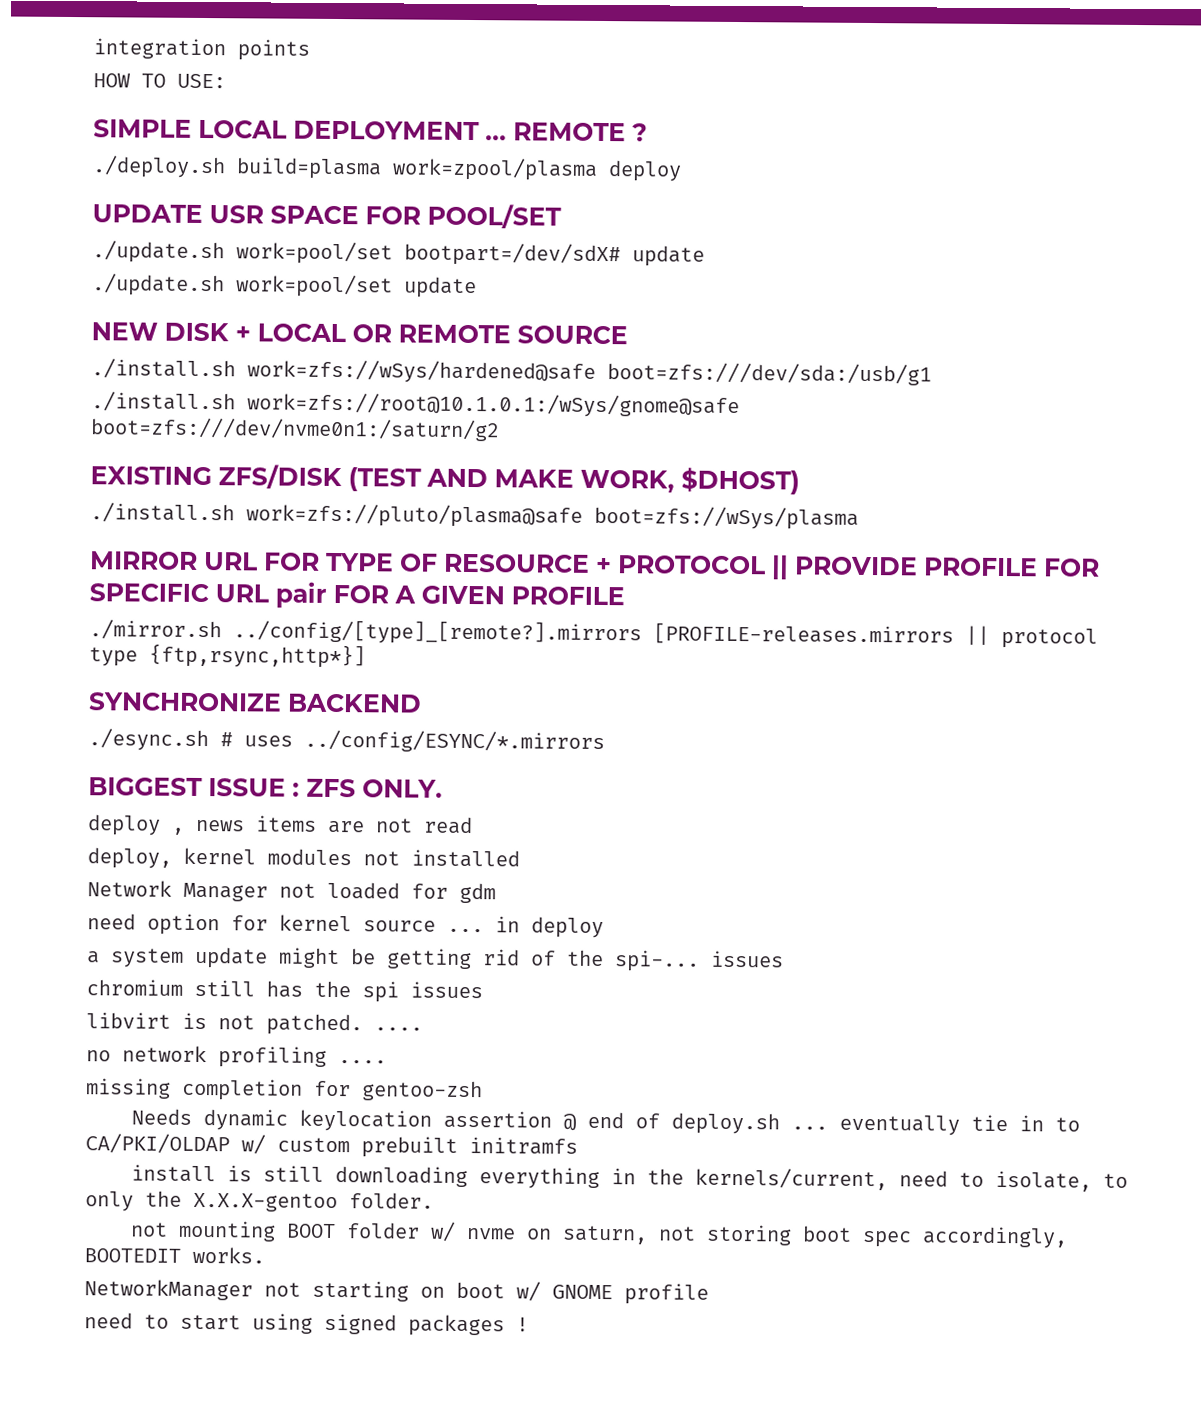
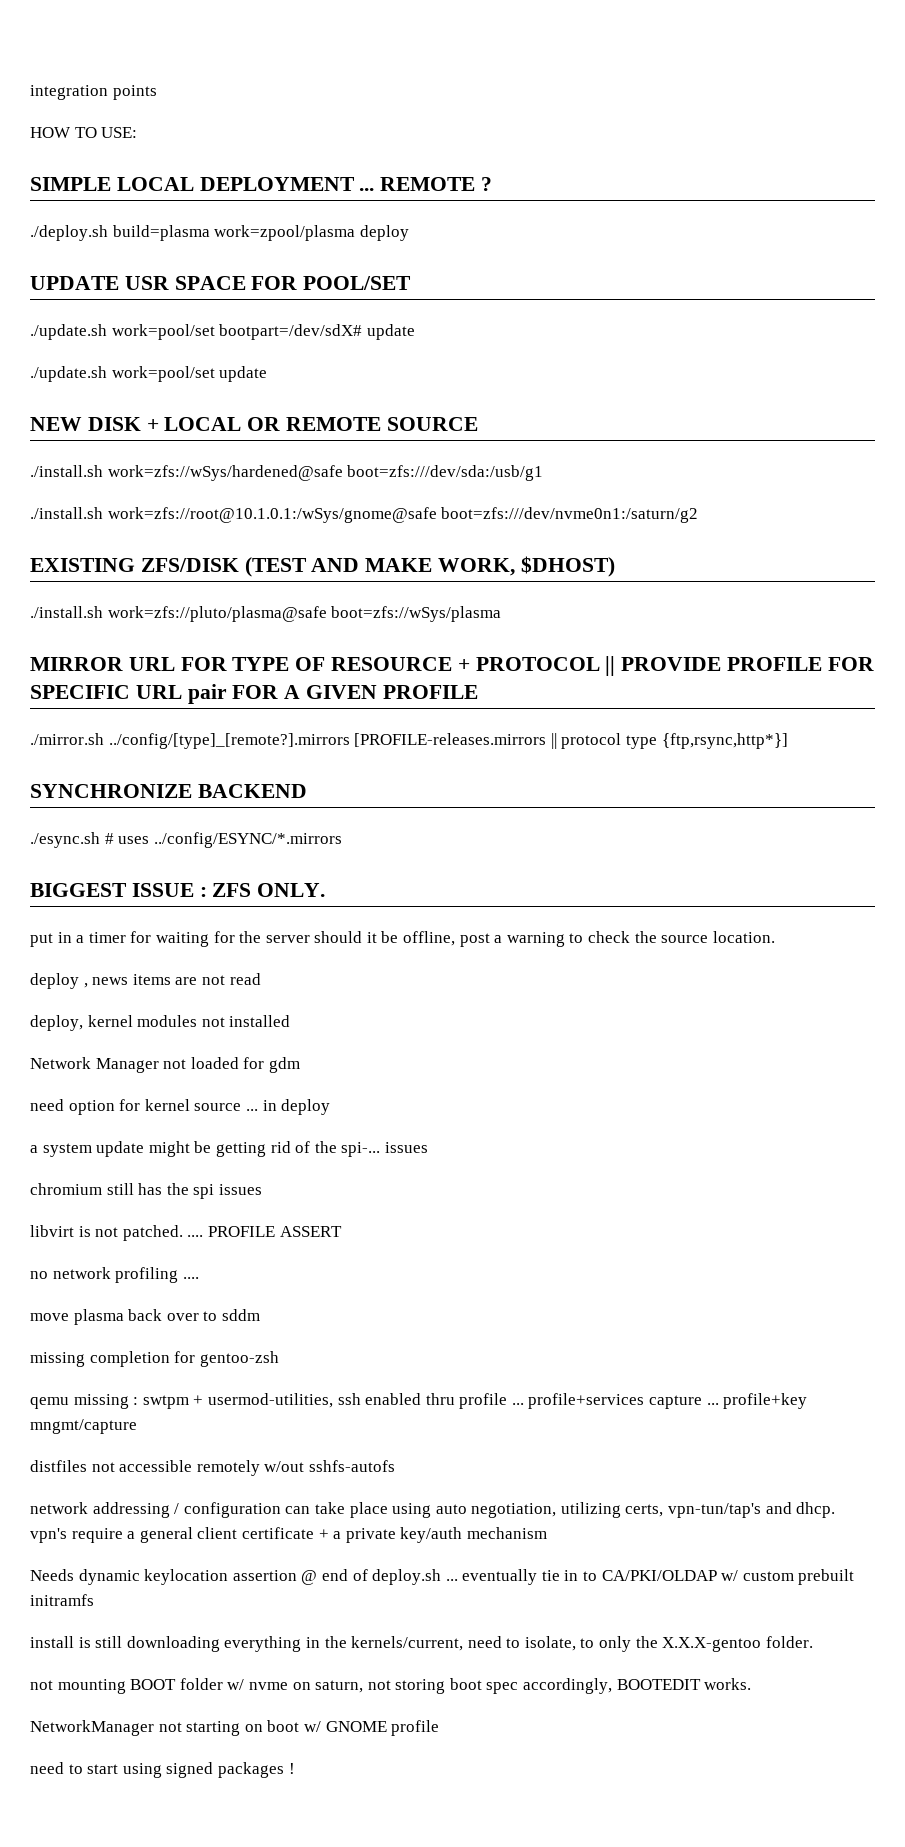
(443, 788) none -> [30,931,775,947] // put in a timer for waiting for the server should it be offline, post a warning to check the source location.
(423, 1029) none -> [207,1226,342,1237] PROFILE ASSERT
[86,1078,483,1102] missing completion for gentoo-zsh -> [30,1309,260,1325] [30,1351,279,1367] [30,1393,808,1409] [30,1419,137,1434] [30,1460,395,1476] [30,1502,836,1518] [30,1527,547,1543] move plasma back over to sddm // missing completion for gentoo-zsh // qemu missing : swtpm + usermod-utilities, ssh enabled thru profile ... profile+services capture ... profile+key mngmt/capture // distfiles not accessible remotely w/out sshfs-autofs // network addressing / configuration can take place using auto negotiation, utilizing certs, vpn-tun/tap's and dhcp. vpn's require a general client certificate + a private key/auth mechanism

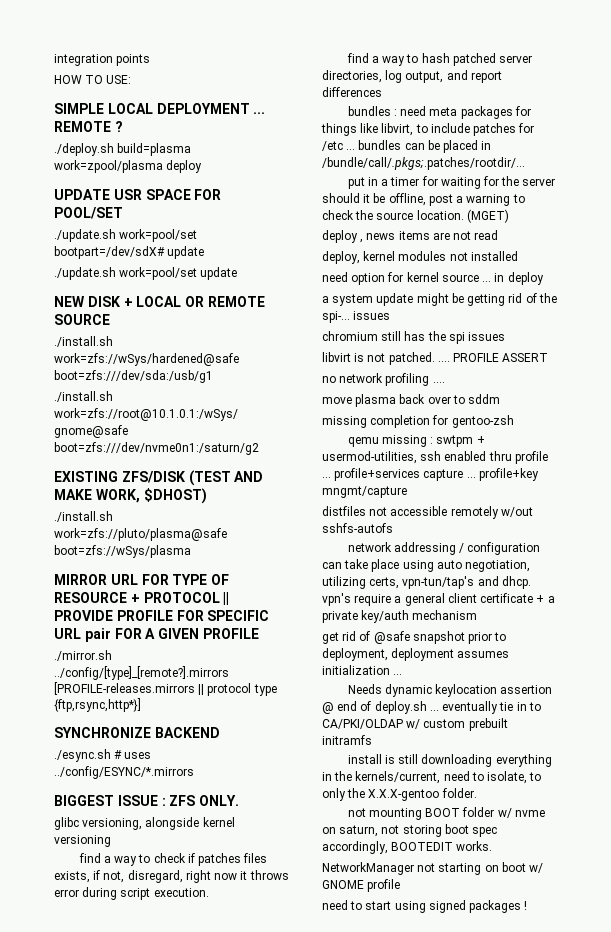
(326, 890) none -> [54,817,235,830] [54,835,111,847] [78,853,268,866] [54,870,289,883] [54,887,209,900] [346,53,532,66] [322,70,502,83] [322,87,382,97] [347,106,531,119] [321,123,535,136] [322,140,492,153] [322,157,525,170] // glibc versioning, alongside kernel versioning // find a way to check if patches files exists, if not, disregard, right now it throws error during script execution. // find a way to hash patched server directories, log output, and report differences // bundles : need meta packages for things like libvirt, to include patches for /etc ... bundles can be placed in /bundle/call/.pkgs;.patches/rootdir/...
(775, 937) none -> [466,209,509,223] (MGET)
[30,1057,300,1073] // Network Manager not loaded for gdm -> (518, 256) none
(547, 1533) none -> [322,631,507,644] [322,648,510,661] [322,665,403,675] // get rid of @safe snapshot prior to deployment, deployment assumes initialization ...

